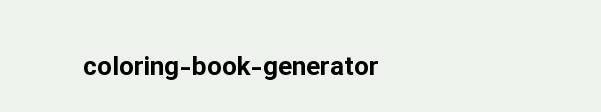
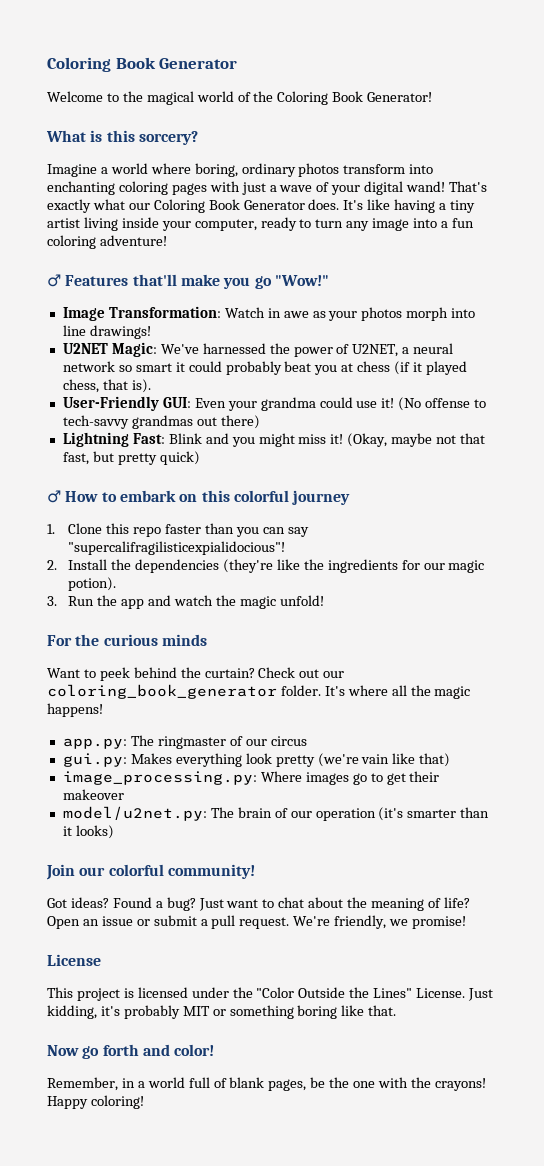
[83,56,379,80] coloring-book-generator -> [47,57,238,72] [47,91,433,105] [46,130,198,145] [47,163,434,177] [47,181,488,195] [47,199,476,213] [47,217,474,231] [47,235,167,249] [47,274,329,289] [62,306,476,321] [62,325,151,339] [62,342,454,357] [62,361,467,375] [62,379,151,393] [62,396,487,411] [62,415,260,429] [62,432,486,447] [62,451,200,465] [47,490,351,505] [47,523,309,537] [68,541,286,555] [47,559,485,573] [68,577,117,591] [47,595,324,609] [47,634,207,646] [47,667,345,681] [47,684,471,699] [47,703,103,717] [62,735,307,749] [62,753,451,767] [62,771,440,785] [62,789,124,800] [62,806,490,821] [62,825,114,839] [46,864,255,880] [47,897,470,911] [47,915,467,929] [47,954,101,966] [47,987,494,1001] [47,1005,397,1019] [47,1044,215,1059] [47,1077,486,1091] [47,1095,144,1109] Coloring Book Generator // Welcome to the magical world of the Coloring Book Generator! // What is this sorcery? // Imagine a world where boring, ordinary photos transform into enchanting coloring pages with just a wave of your digital wand! That's exactly what our Coloring Book Generator does. It's like having a tiny artist living inside your computer, ready to turn any image into a fun coloring adventure! // ♂ Features that'll make you go "Wow!" // Image Transformation: Watch in awe as your photos morph into line drawings! // U2NET Magic: We've harnessed the power of U2NET, a neural network so smart it could probably beat you at chess (if it played chess, that is). // User-Friendly GUI: Even your grandma could use it! (No offense to tech-savvy grandmas out there) // Lightning Fast: Blink and you might miss it! (Okay, maybe not that fast, but pretty quick) // ♂ How to embark on this colorful journey // 1. Clone this repo faster than you can say "supercalifragilisticexpialidocious"! // 2. Install the dependencies (they're like the ingredients for our magic potion). // 3. Run the app and watch the magic unfold! // For the curious minds // Want to peek behind the curtain? Check out our coloring_book_generator folder. It's where all the magic happens! // app.py: The ringmaster of our circus // gui.py: Makes everything look pretty (we're vain like that) // image_processing.py: Where images go to get their makeover // model/u2net.py: The brain of our operation (it's smarter than it looks) // Join our colorful community! // Got ideas? Found a bug? Just want to chat about the meaning of life? Open an issue or submit a pull request. We're friendly, we promise! // License // This project is licensed under the "Color Outside the Lines" License. Just kidding, it's probably MIT or something boring like that. // Now go forth and color! // Remember, in a world full of blank pages, be the one with the crayons! Happy coloring!

